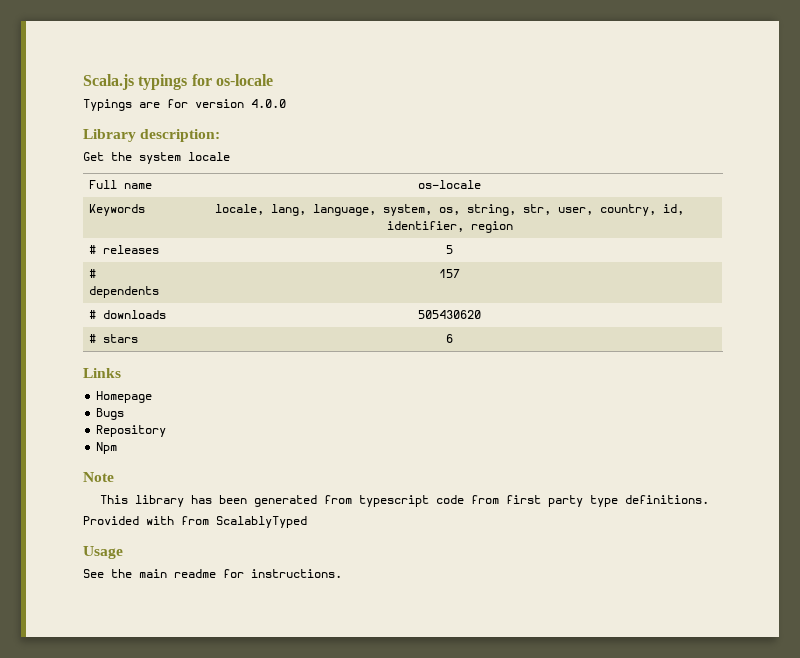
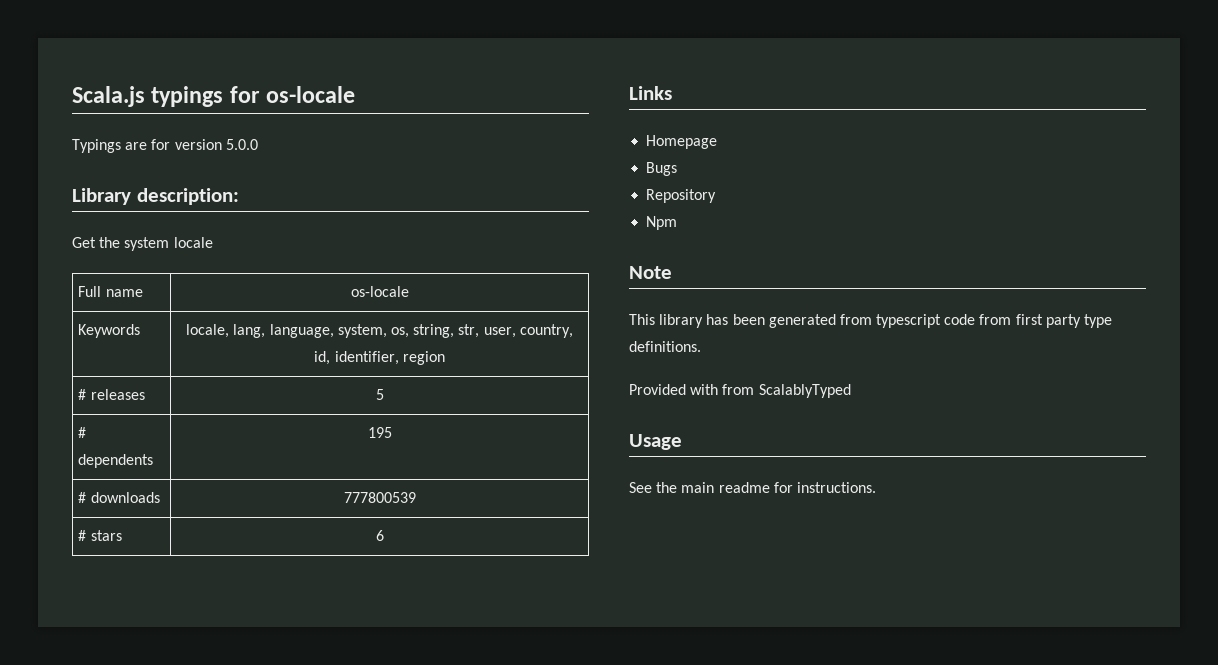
[251,99,286,108] 4.0.0 -> [225,139,258,150] 5.0.0
[439,269,460,278] 157 -> [367,427,392,438] 195
[418,310,481,319] 505430620 -> [343,492,416,503] 777800539

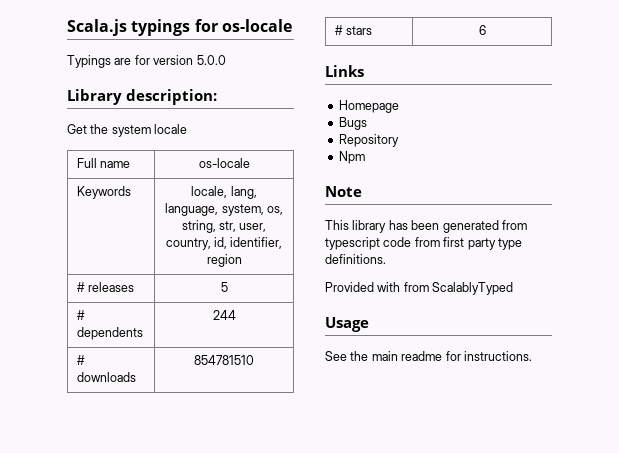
[367,427,392,438] 195 -> [212,310,236,320] 244
[343,492,416,503] 777800539 -> [194,355,254,365] 854781510

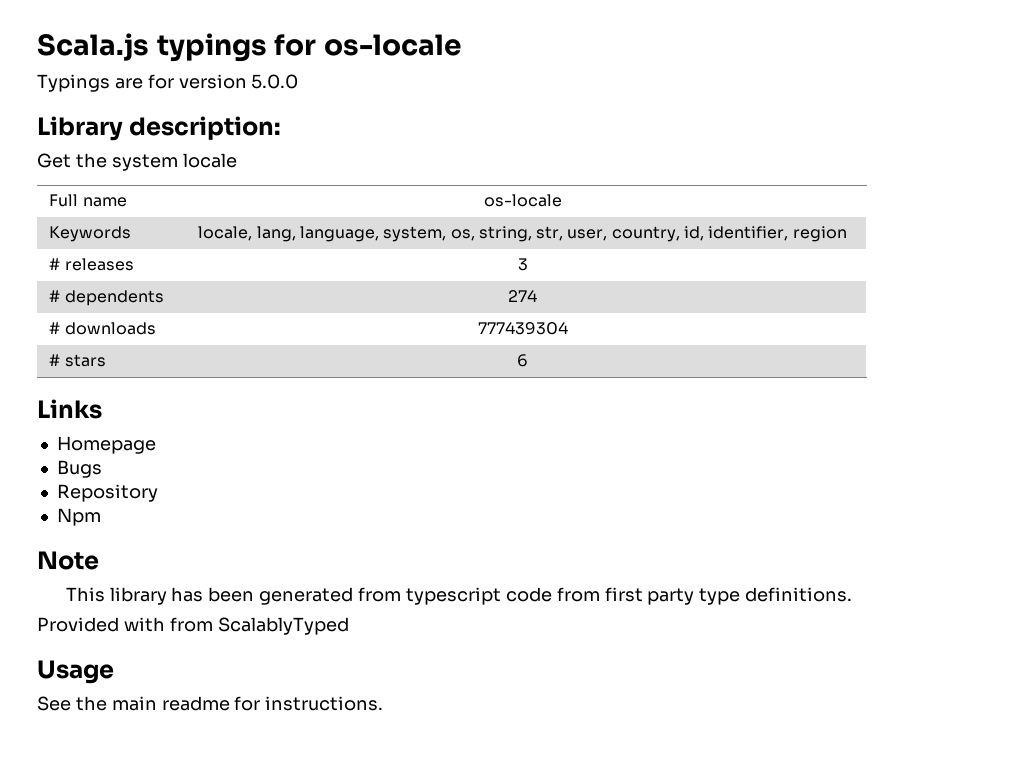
[220,282,228,292] 5 -> [517,258,528,271] 3
[212,310,236,320] 244 -> [508,290,537,302] 274
[194,355,254,365] 854781510 -> [477,322,568,335] 777439304

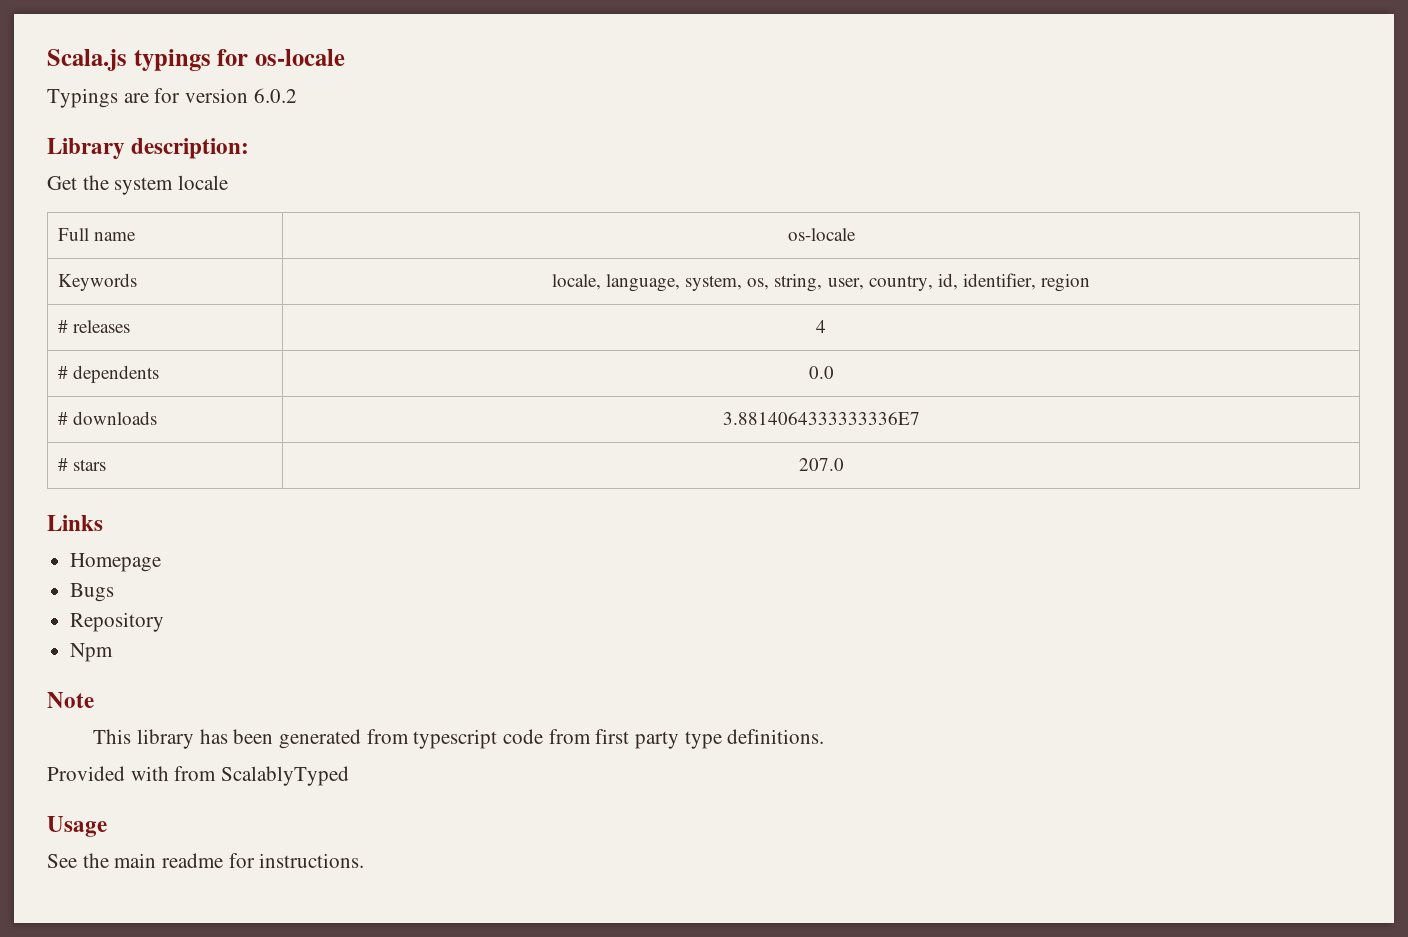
[251,74,299,89] 5.0.0 -> [253,88,297,103] 6.0.2
[256,226,296,242] lang, -> (601, 282) none
[536,226,564,241] str, -> (823, 283) none
[517,258,528,271] 3 -> [816,320,826,333] 4
[508,290,537,302] 274 -> [808,366,834,379] 0.0
[477,322,568,335] 777439304 -> [722,412,920,425] 3.8814064333333336E7
[517,354,528,367] 6 -> [798,458,844,471] 207.0

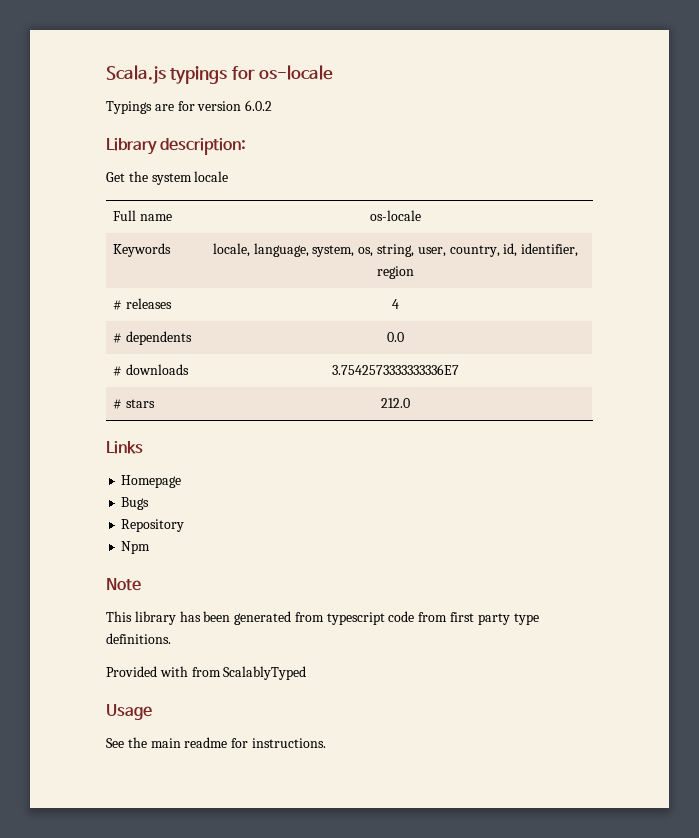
[722,412,920,425] 3.8814064333333336E7 -> [332,364,459,375] 3.7542573333333336E7
[798,458,844,471] 207.0 -> [381,398,410,408] 212.0

